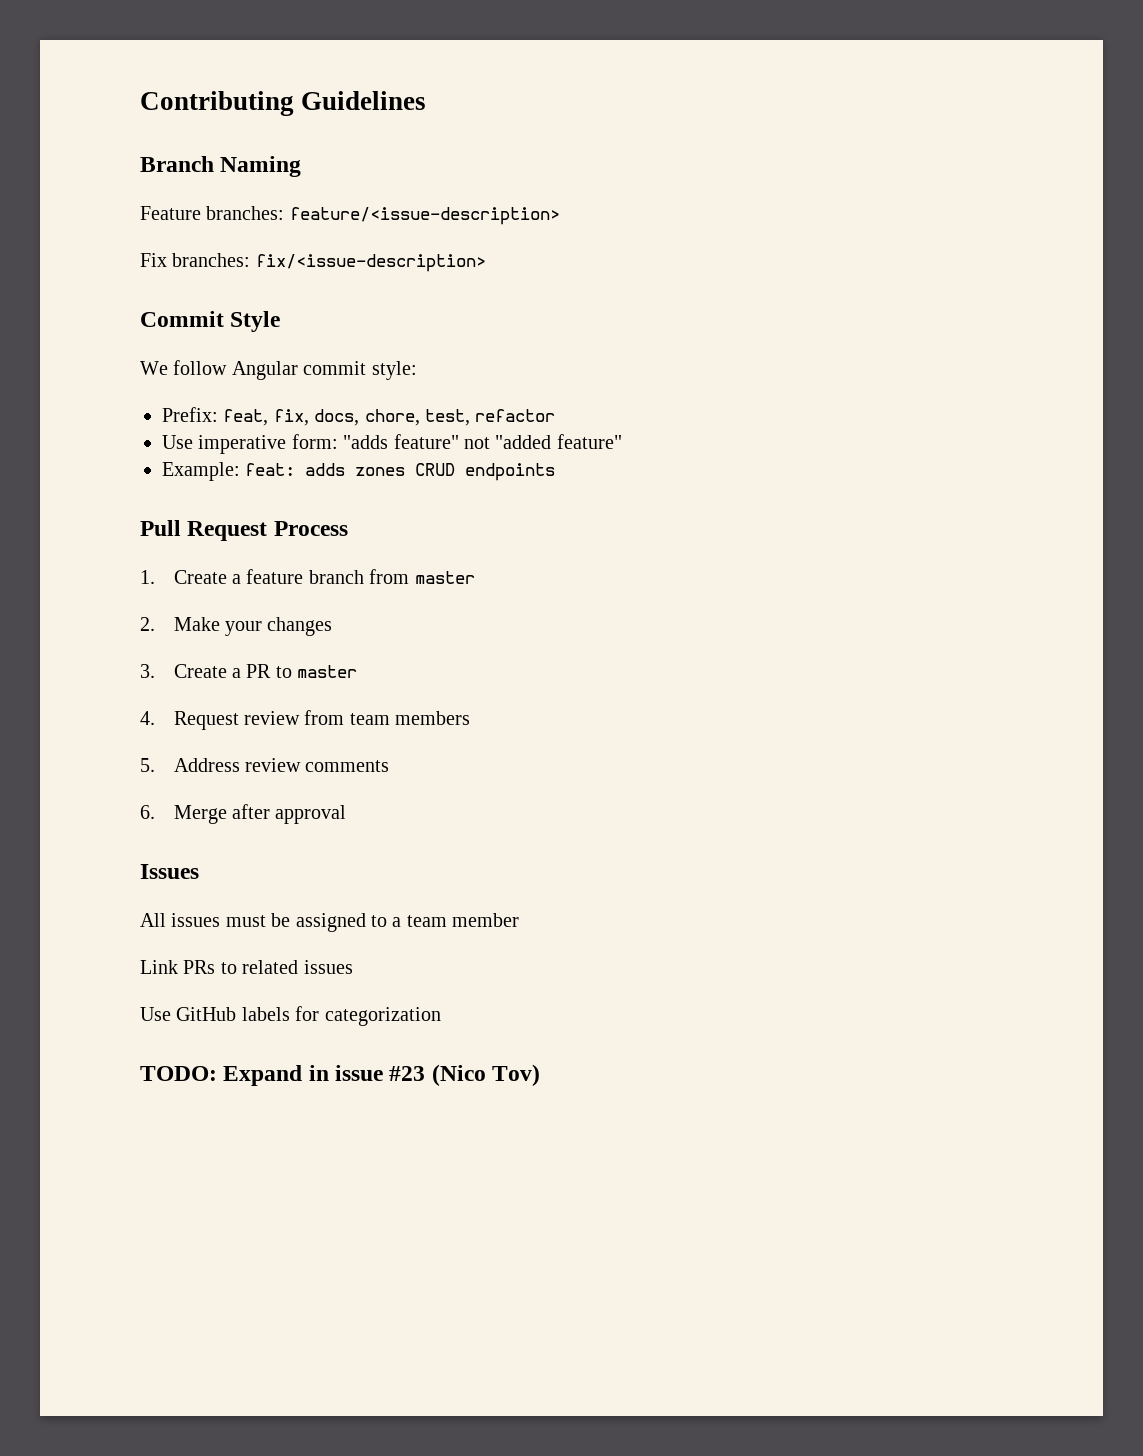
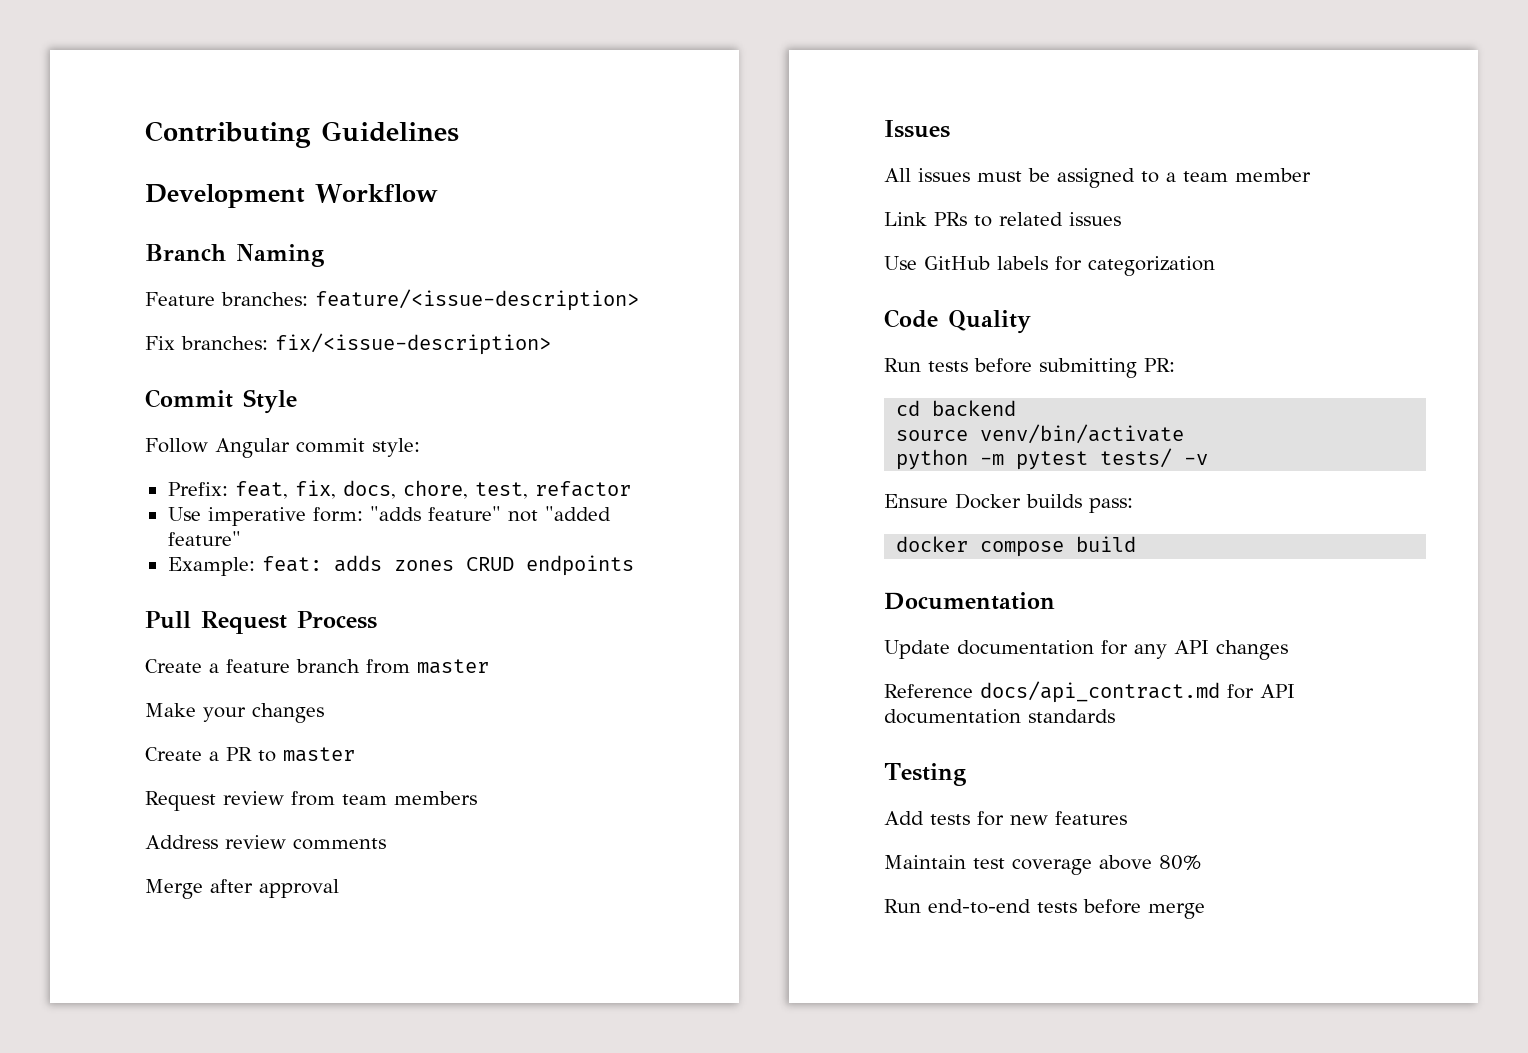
(427, 100) none -> [145,184,438,208] // Development Workflow
[140,360,228,375] We follow -> [145,438,208,453] Follow
[140,570,155,584] 1. -> (377, 620) none
[140,617,155,631] 2. -> (489, 666) none
[140,664,155,678] 3. -> (324, 713) none
[140,711,155,725] 4. -> (355, 754) none
[140,758,155,772] 5. -> (477, 798) none
[140,805,155,819] 6. -> (386, 844) none
[140,1064,541,1086] TODO: Expand in issue #23 (Nico Tov) -> [884,309,1031,334] [884,358,1175,378] [896,400,1017,417] [896,424,1185,444] [896,448,1209,470] [884,493,1133,513] [896,536,1137,557] [884,592,1055,610] [884,640,1288,660] [884,681,1295,703] [884,709,1115,724] [884,763,966,786] [884,811,1127,826] [884,855,1201,875] [884,899,1205,919] Code Quality // Run tests before submitting PR: // cd backend // source venv/bin/activate // python -m pytest tests/ -v // Ensure Docker builds pass: // docker compose build // Documentation // Update documentation for any API changes // Reference docs/api_contract.md for API documentation standards // Testing // Add tests for new features // Maintain test coverage above 80% // Run end-to-end tests before merge

